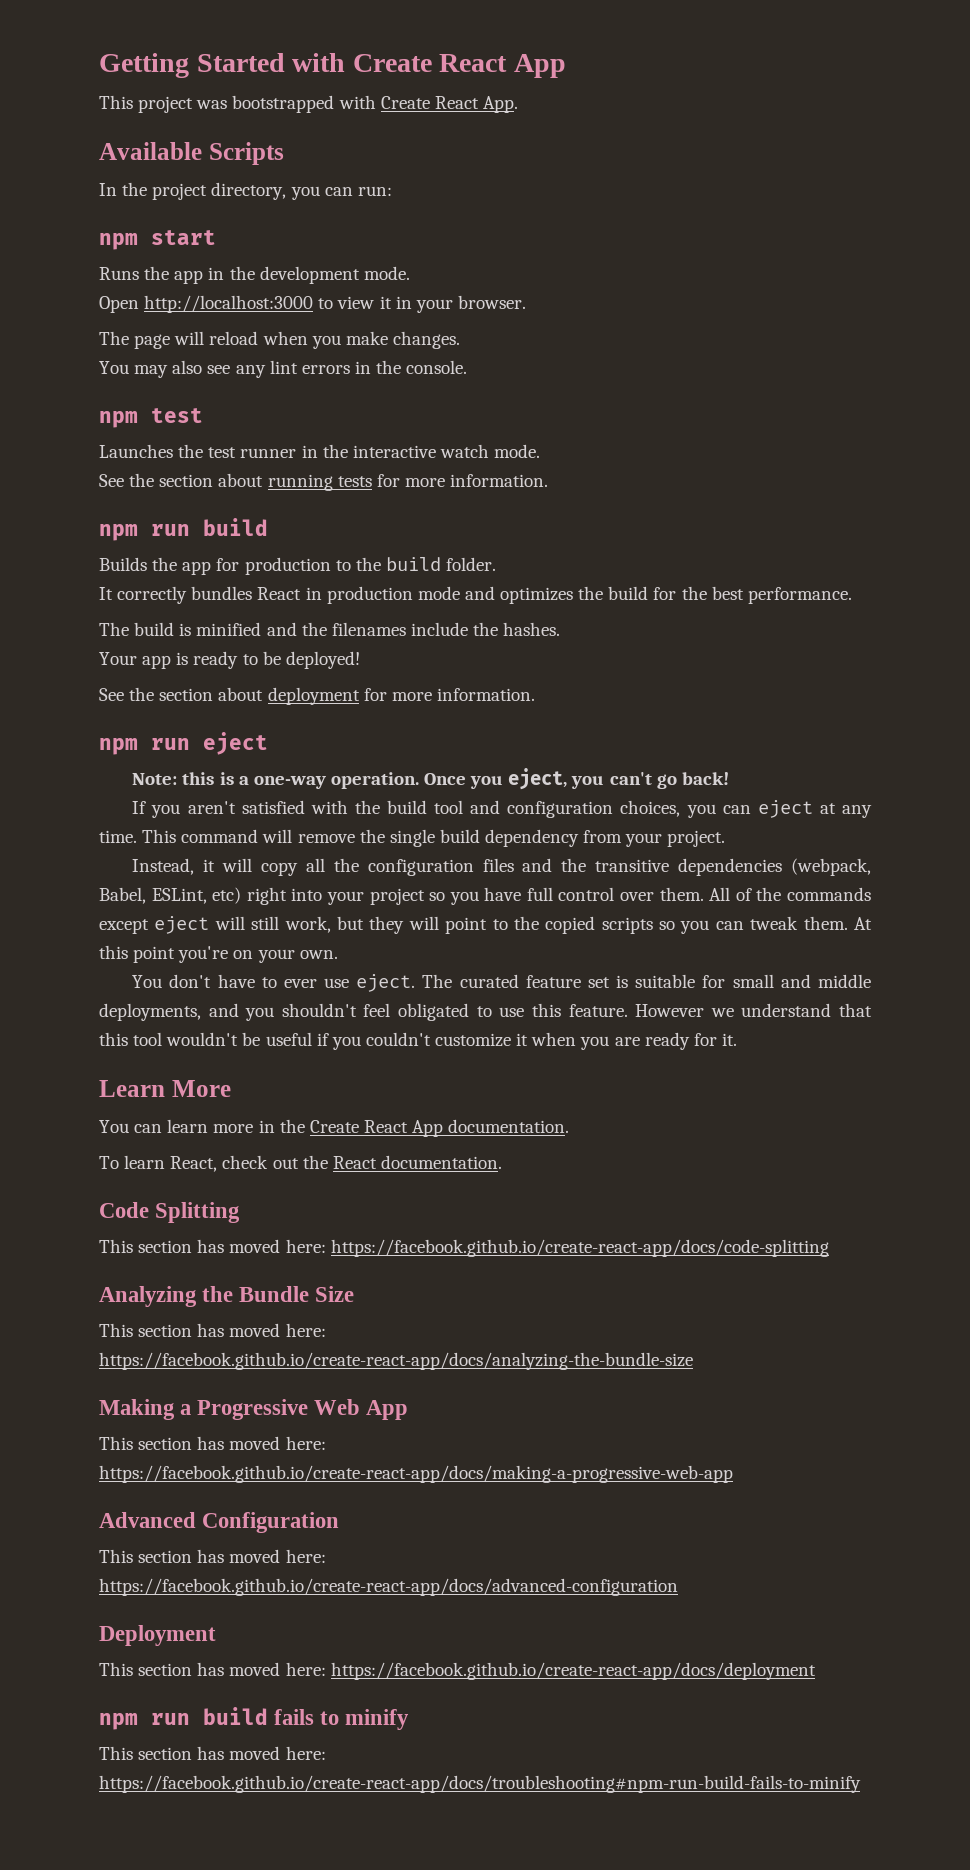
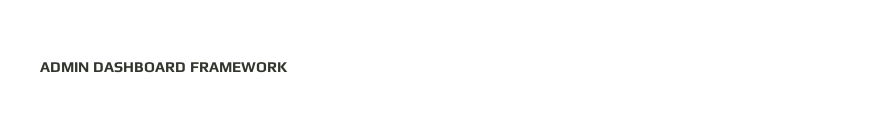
[99,53,566,78] [99,95,518,113] [99,142,284,165] [99,182,392,200] [99,230,216,250] [99,266,410,284] [99,295,526,313] [99,331,460,349] [99,360,468,378] [99,408,203,428] [99,444,541,458] [99,473,549,491] [99,518,268,541] [99,557,497,575] [99,586,852,604] [99,622,561,636] [99,651,360,669] [99,687,535,705] [99,732,268,755] [132,768,729,790] [132,800,872,818] [99,829,726,847] [132,858,871,876] [99,887,872,905] [99,916,873,934] [99,945,338,963] [132,974,871,992] [99,1003,872,1021] [99,1032,737,1050] [99,1080,231,1097] [99,1119,570,1137] [99,1155,502,1172] [99,1202,241,1223] [99,1239,829,1257] [99,1286,355,1307] [99,1323,326,1337] [99,1352,693,1370] [99,1399,409,1420] [99,1436,326,1450] [99,1465,733,1483] [99,1512,340,1533] [99,1549,326,1563] [99,1578,678,1596] [99,1625,216,1646] [99,1662,816,1680] [99,1707,410,1730] [99,1746,326,1760] [99,1775,861,1793] Getting Started with Create React App // This project was bootstrapped with Create React App. // Available Scripts // In the project directory, you can run: // npm start // Runs the app in the development mode. // Open http://localhost:3000 to view it in your browser. // The page will reload when you make changes. // You may also see any lint errors in the console. // npm test // Launches the test runner in the interactive watch mode. // See the section about running tests for more information. // npm run build // Builds the app for production to the build folder. // It correctly bundles React in production mode and optimizes the build for the best performance. // The build is minified and the filenames include the hashes. // Your app is ready to be deployed! // See the section about deployment for more information. // npm run eject // Note: this is a one-way operation. Once you eject, you can't go back! // If you aren't satisfied with the build tool and configuration choices, you can eject at any time. This command will remove the single build dependency from your project. // Instead, it will copy all the configuration files and the transitive dependencies (webpack, Babel, ESLint, etc) right into your project so you have full control over them. All of the commands except eject will still work, but they will point to the copied scripts so you can tweak them. At this point you're on your own. // You don't have to ever use eject. The curated feature set is suitable for small and middle deployments, and you shouldn't feel obligated to use this feature. However we understand that this tool wouldn't be useful if you couldn't customize it when you are ready for it. // Learn More // You can learn more in the Create React App documentation. // To learn React, check out the React documentation. // Code Splitting // This section has moved here: https://facebook.github.io/create-react-app/docs/code-splitting // Analyzing the Bundle Size // This section has moved here: https://facebook.github.io/create-react-app/docs/analyzing-the-bundle-size // Making a Progressive Web App // This section has moved here: https://facebook.github.io/create-react-app/docs/making-a-progressive-web-app // Advanced Configuration // This section has moved here: https://facebook.github.io/create-react-app/docs/advanced-configuration // Deployment // This section has moved here: https://facebook.github.io/create-react-app/docs/deployment // npm run build fails to minify // This section has moved here: https://facebook.github.io/create-react-app/docs/troubleshooting#npm-run-build-fails-to-minify -> [40,62,289,73] ADMIN DASHBOARD FRAMEWORK

